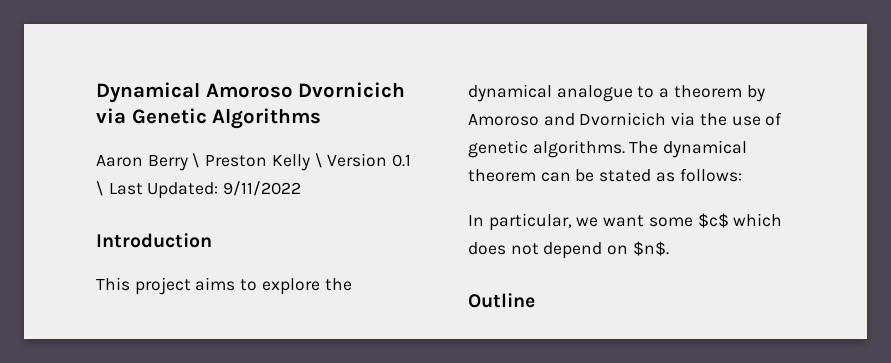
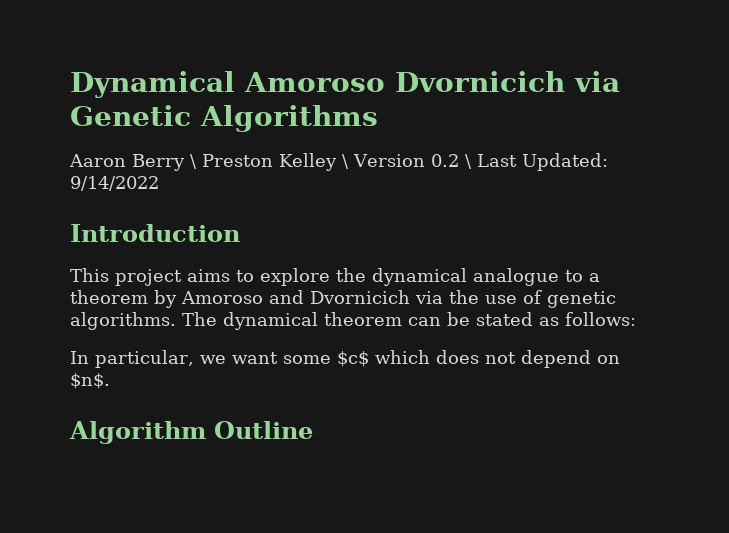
[271,154,310,171] Kelly -> [279,153,337,171] Kelley
[392,154,412,167] 0.1 -> [430,154,459,167] 0.2
[223,181,302,196] 9/11/2022 -> [70,176,159,191] 9/14/2022
(669, 248) none -> [69,421,206,444] Algorithm

